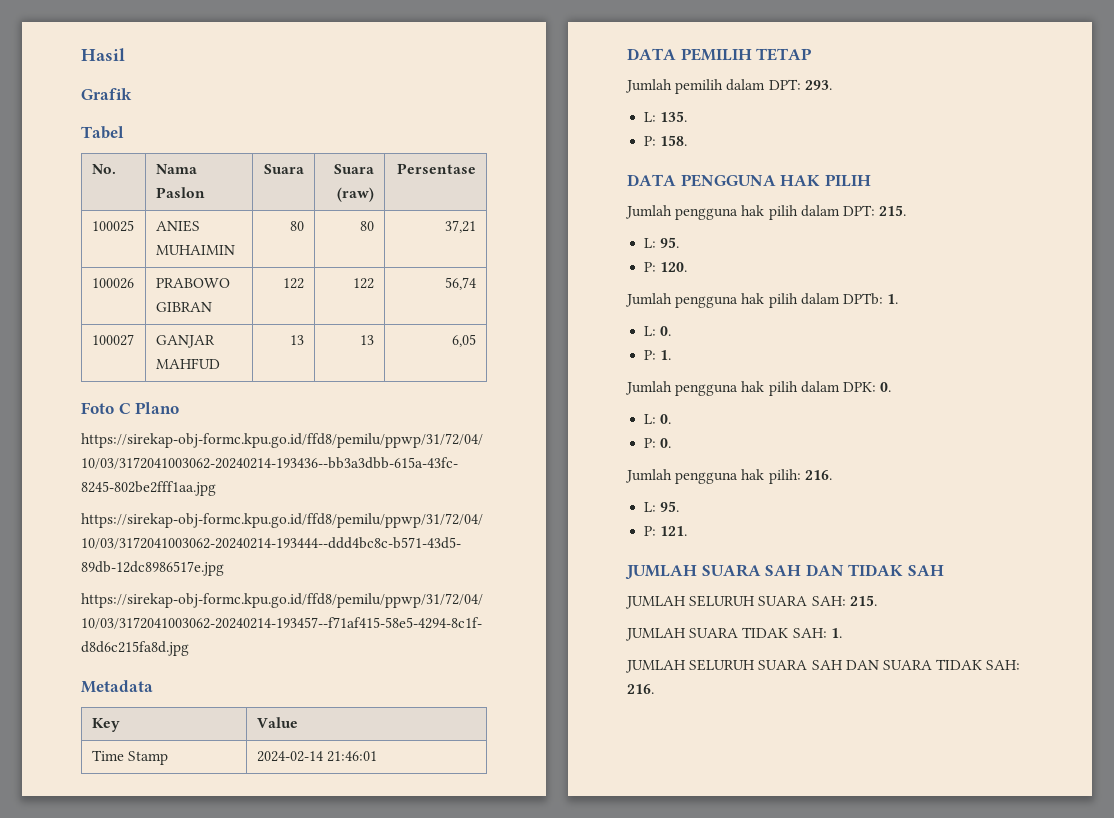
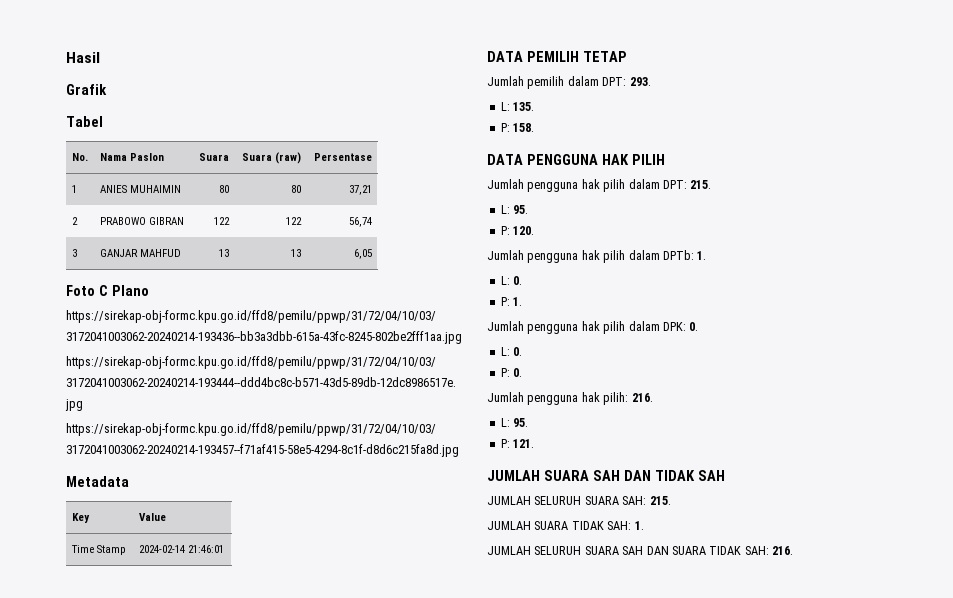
[91,220,134,232] 100025 -> [71,185,77,193] 1
[91,278,134,289] 100026 -> [71,217,78,225] 2
[91,334,134,346] 100027 -> [71,249,77,257] 3

